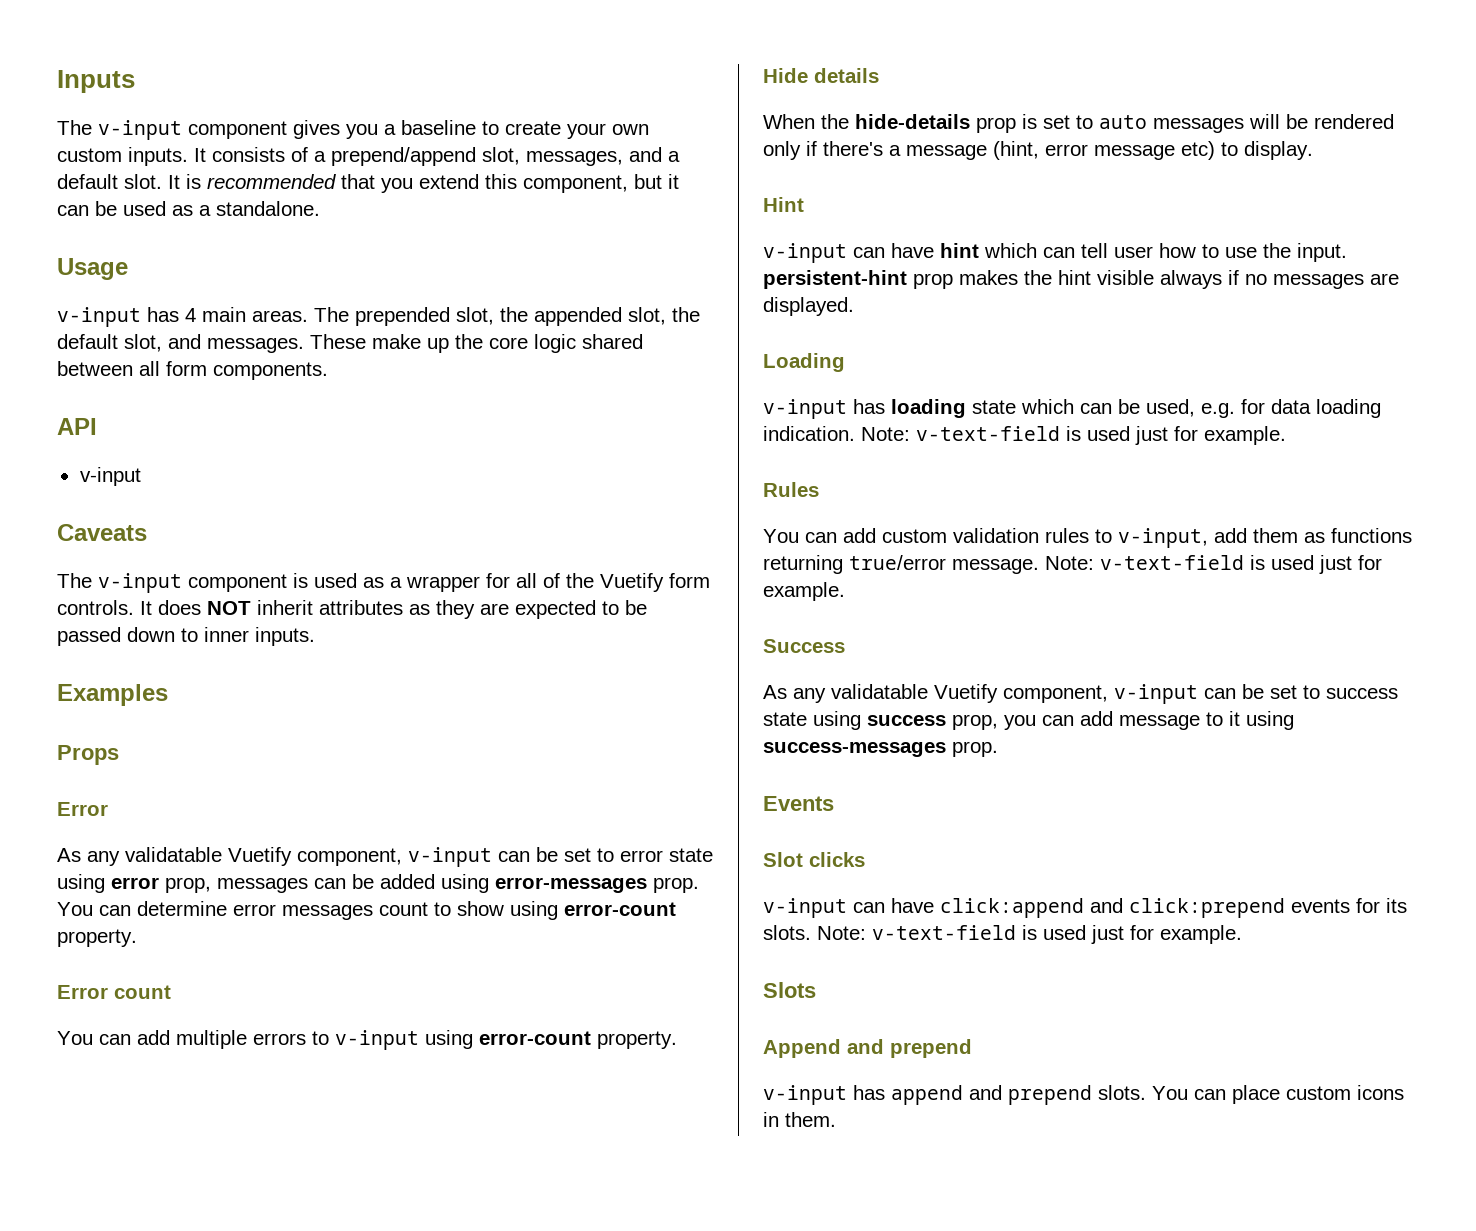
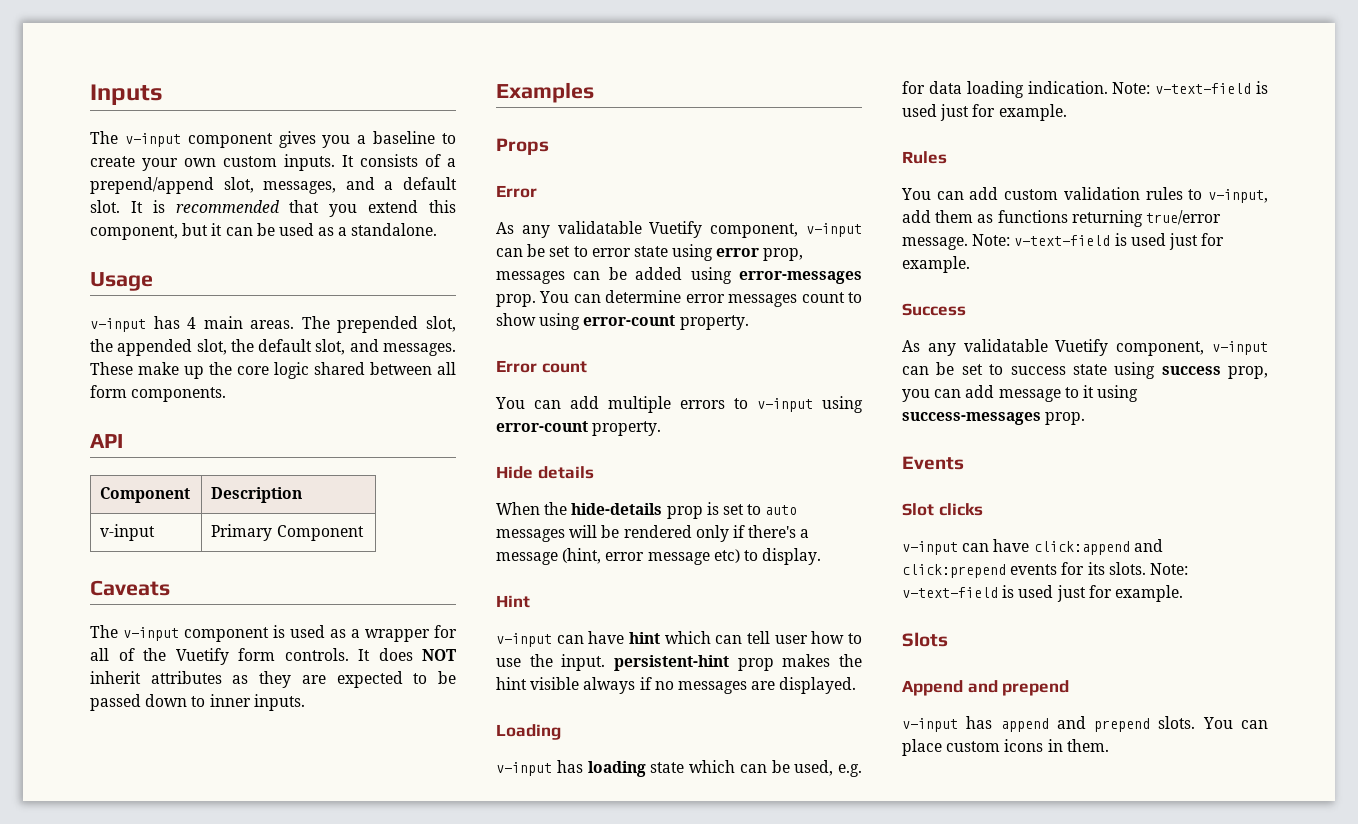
[79,467,141,486] // v-input -> [100,487,191,503] [211,487,303,503] [100,524,156,541] [211,524,364,541] // Component | Description // v-input | Primary Component

